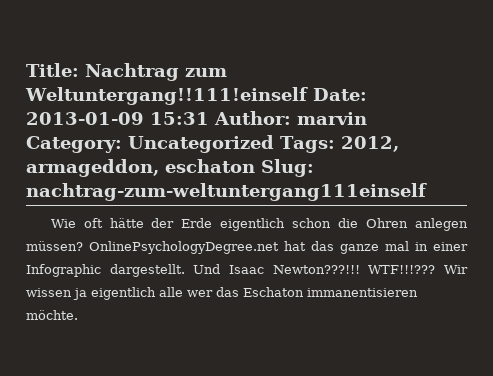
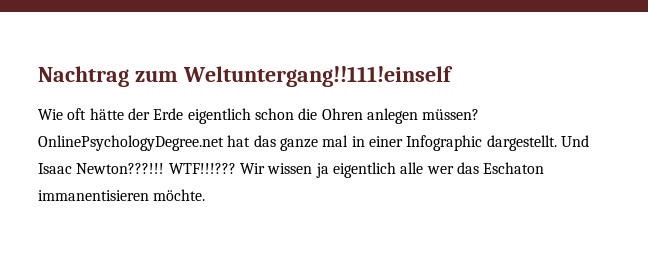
[26,63,79,77] Title: -> (38, 76) none
[312,88,367,101] [26,111,367,125] [26,135,399,153] [26,159,314,177] [26,183,427,201] Date: 2013-01-09 15:31 Author: marvin Category: Uncategorized Tags: 2012, armageddon, eschaton Slug: nachtrag-zum-weltuntergang111einself -> (453, 76) none

